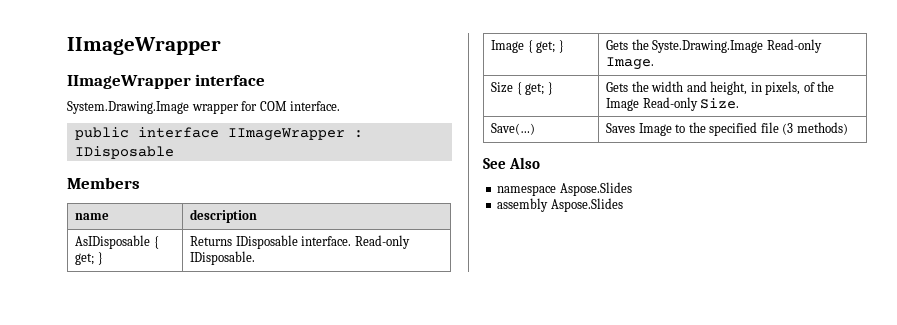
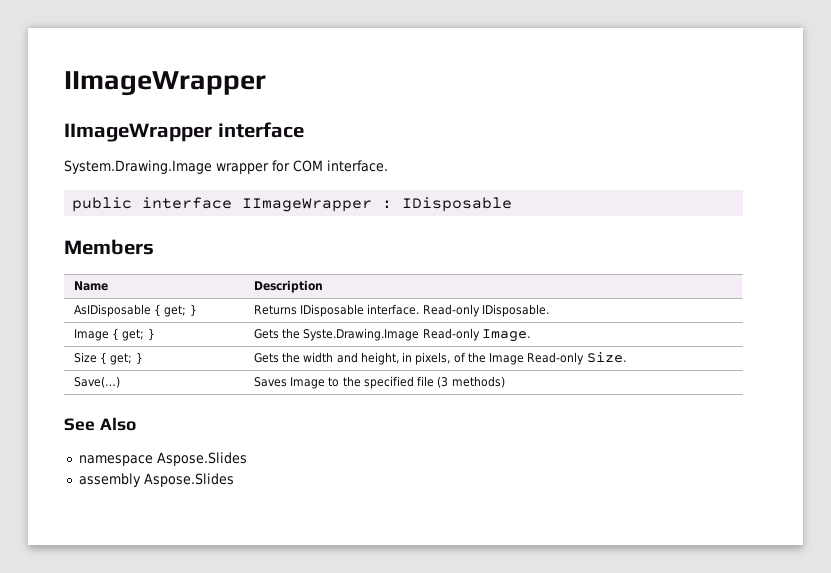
[75,213,110,220] [190,209,258,223] name | description -> [73,281,108,291] [253,280,323,293] Name | Description

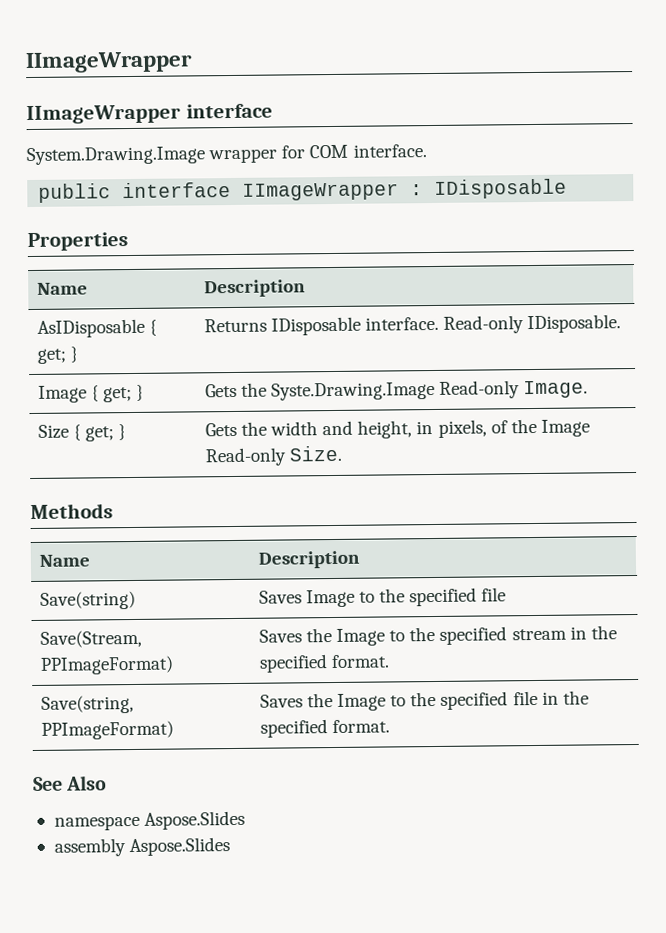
[64,239,154,255] Members -> [27,232,128,252] Properties
[73,376,120,388] // Save(…) -> [30,503,113,520] [38,554,90,567] [257,550,361,569] [39,590,136,610] // Methods // Name | Description // Save(string)
[437,376,505,388] (3 methods) -> [39,629,142,648] [39,655,174,675] [258,625,617,646] [258,654,390,673] [40,694,134,714] [40,720,174,740] [259,690,589,711] [259,719,390,738] // Save(Stream, PPImageFormat) | Saves the Image to the specified stream in the specified format. // Save(string, PPImageFormat) | Saves the Image to the specified file in the specified format.

